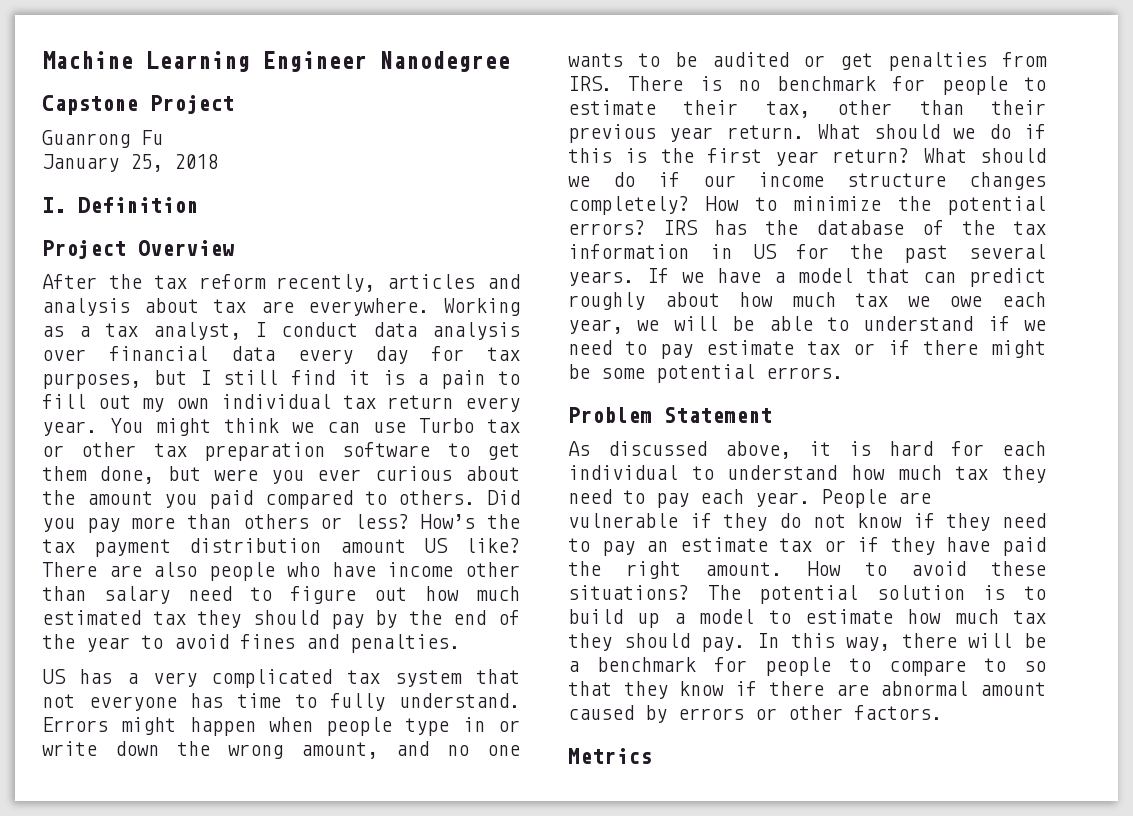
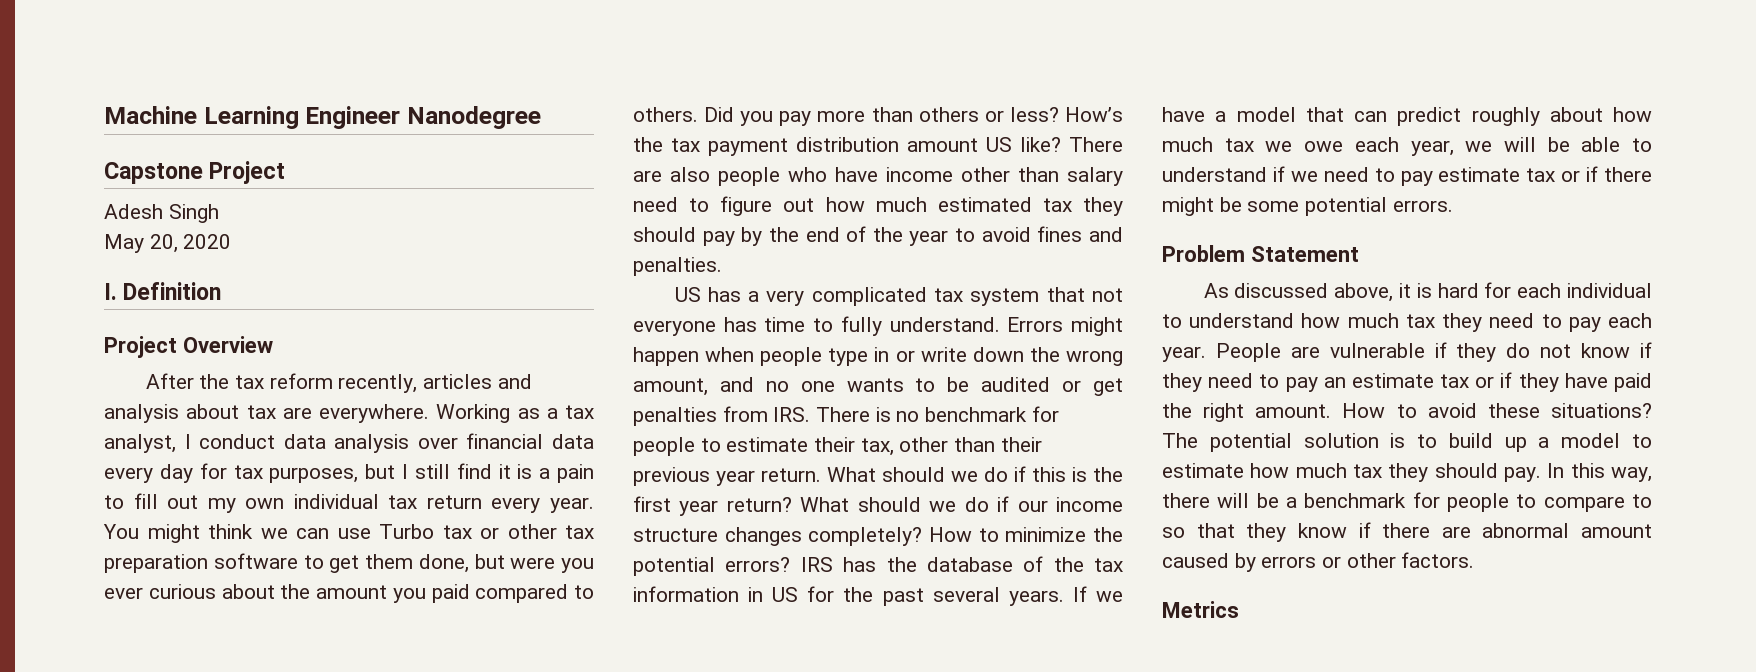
[42,130,163,148] [42,154,218,172] Guanrong Fu // January 25, 2018 -> [104,204,219,223] [104,234,232,253] Adesh Singh // May 20, 2020

